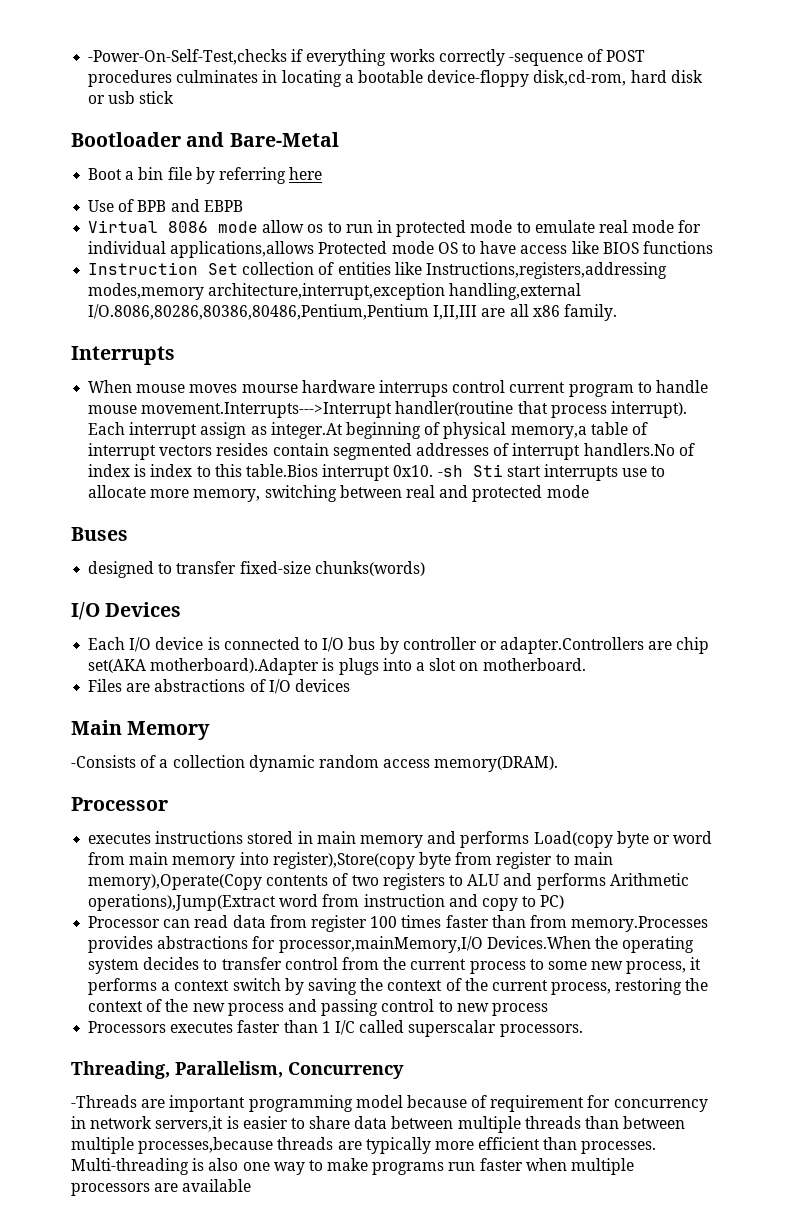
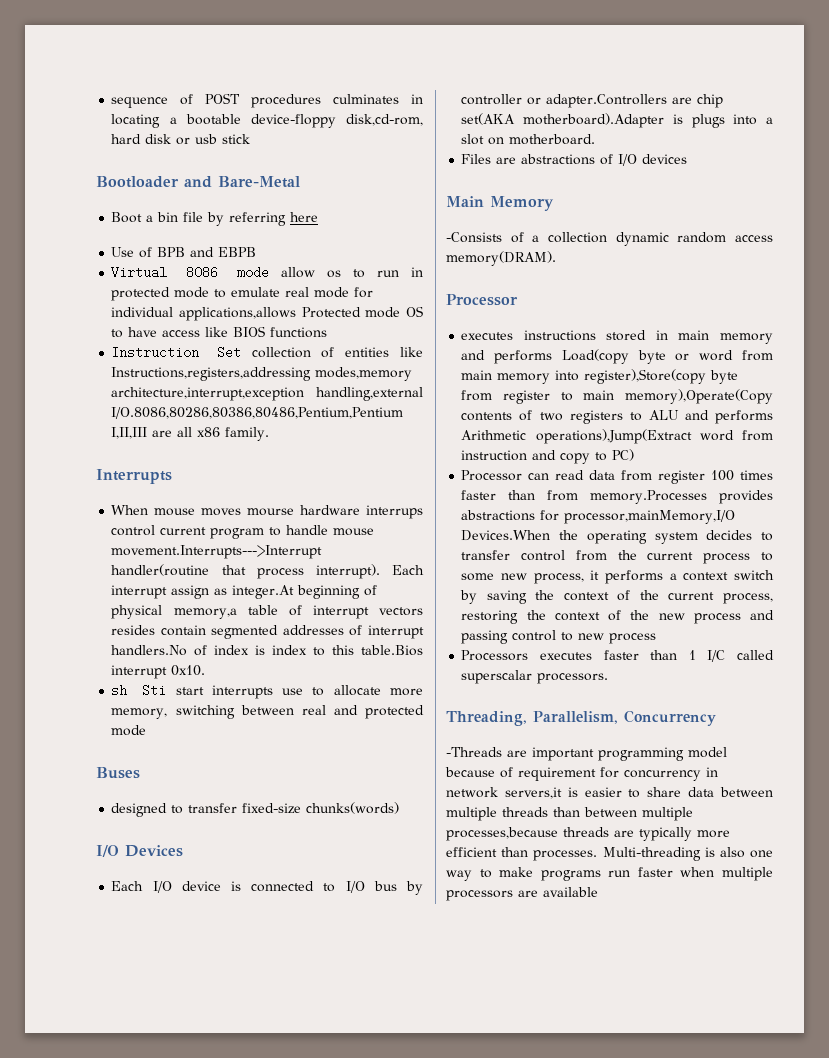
[88,49,583,66] -Power-On-Self-Test,checks if everything works correctly -sequence -> [111,97,169,108] sequence
[437,465,463,477] -sh -> [111,685,128,695] // sh

